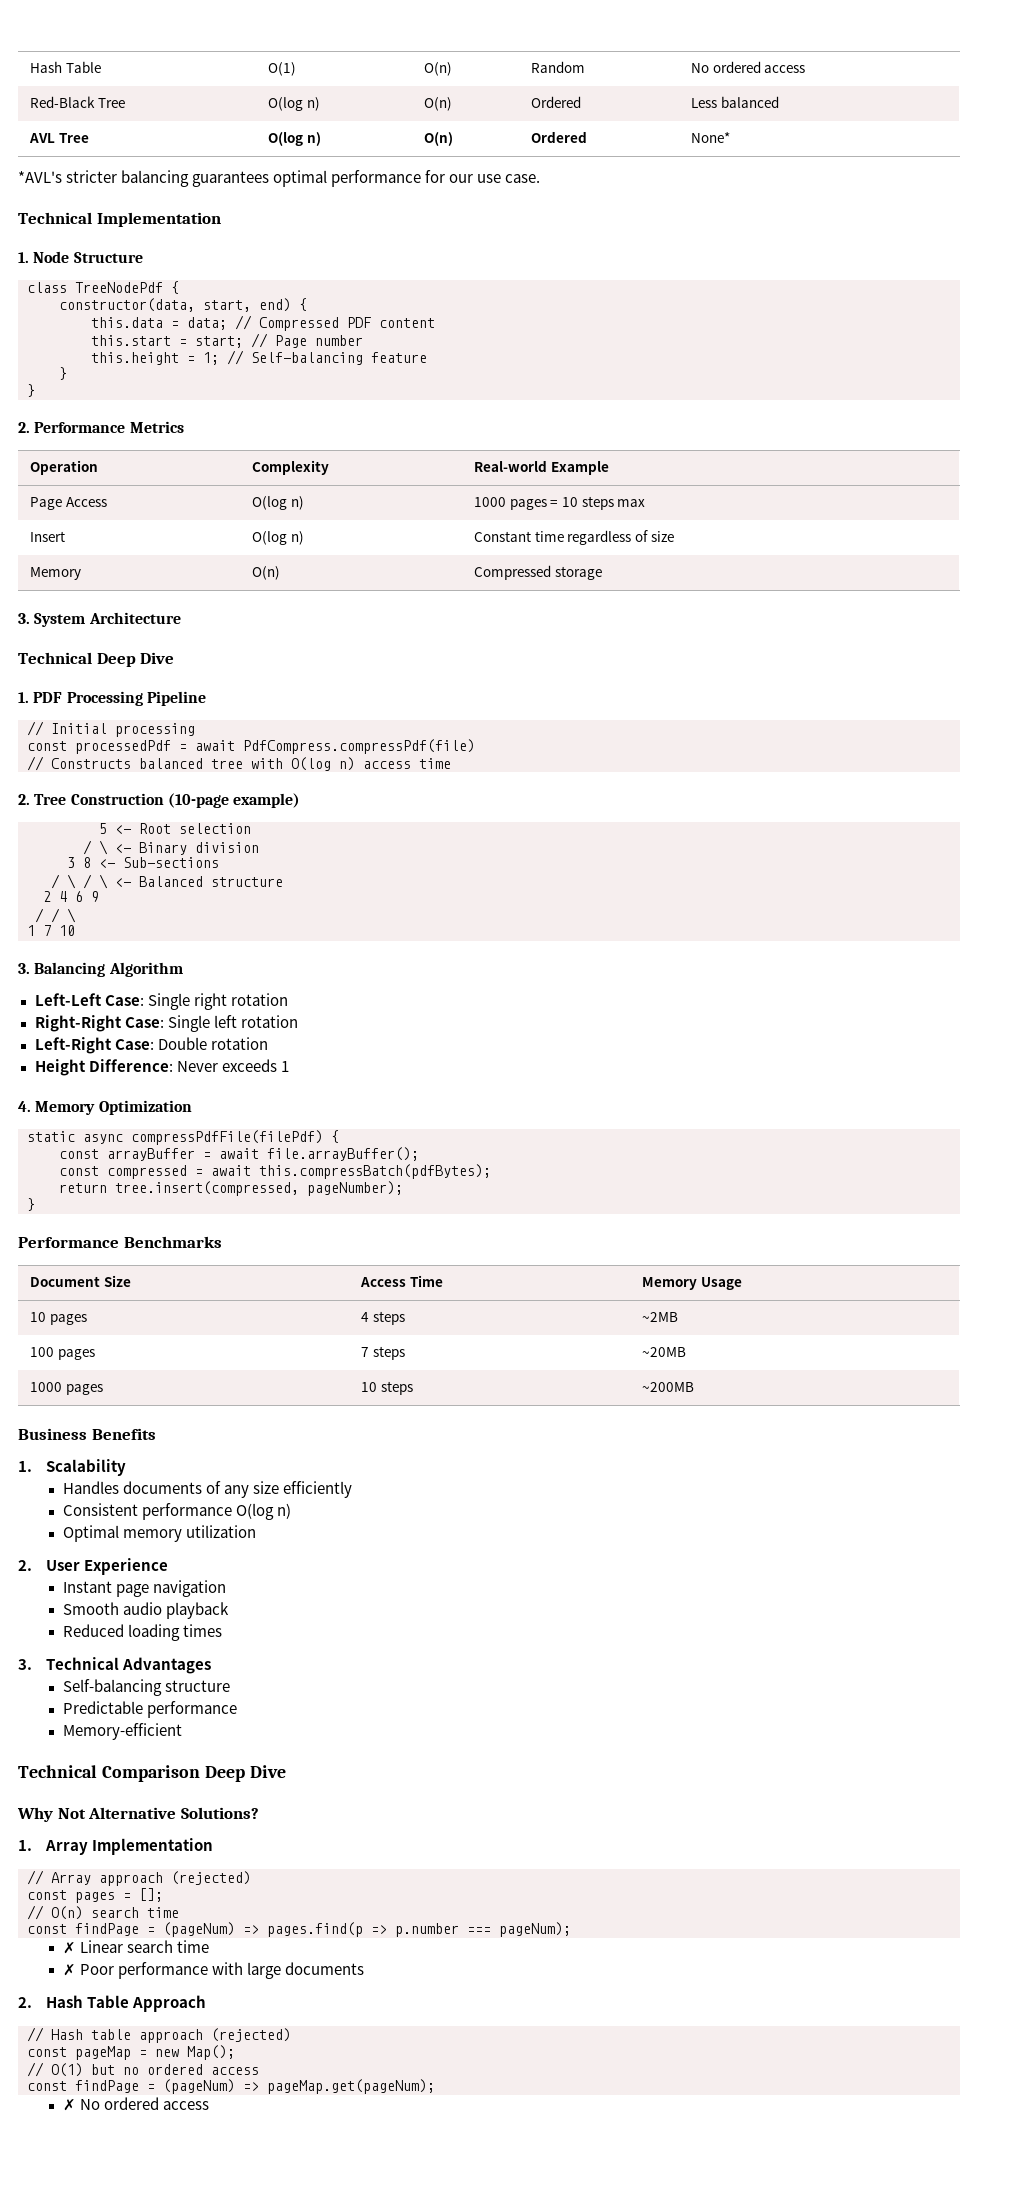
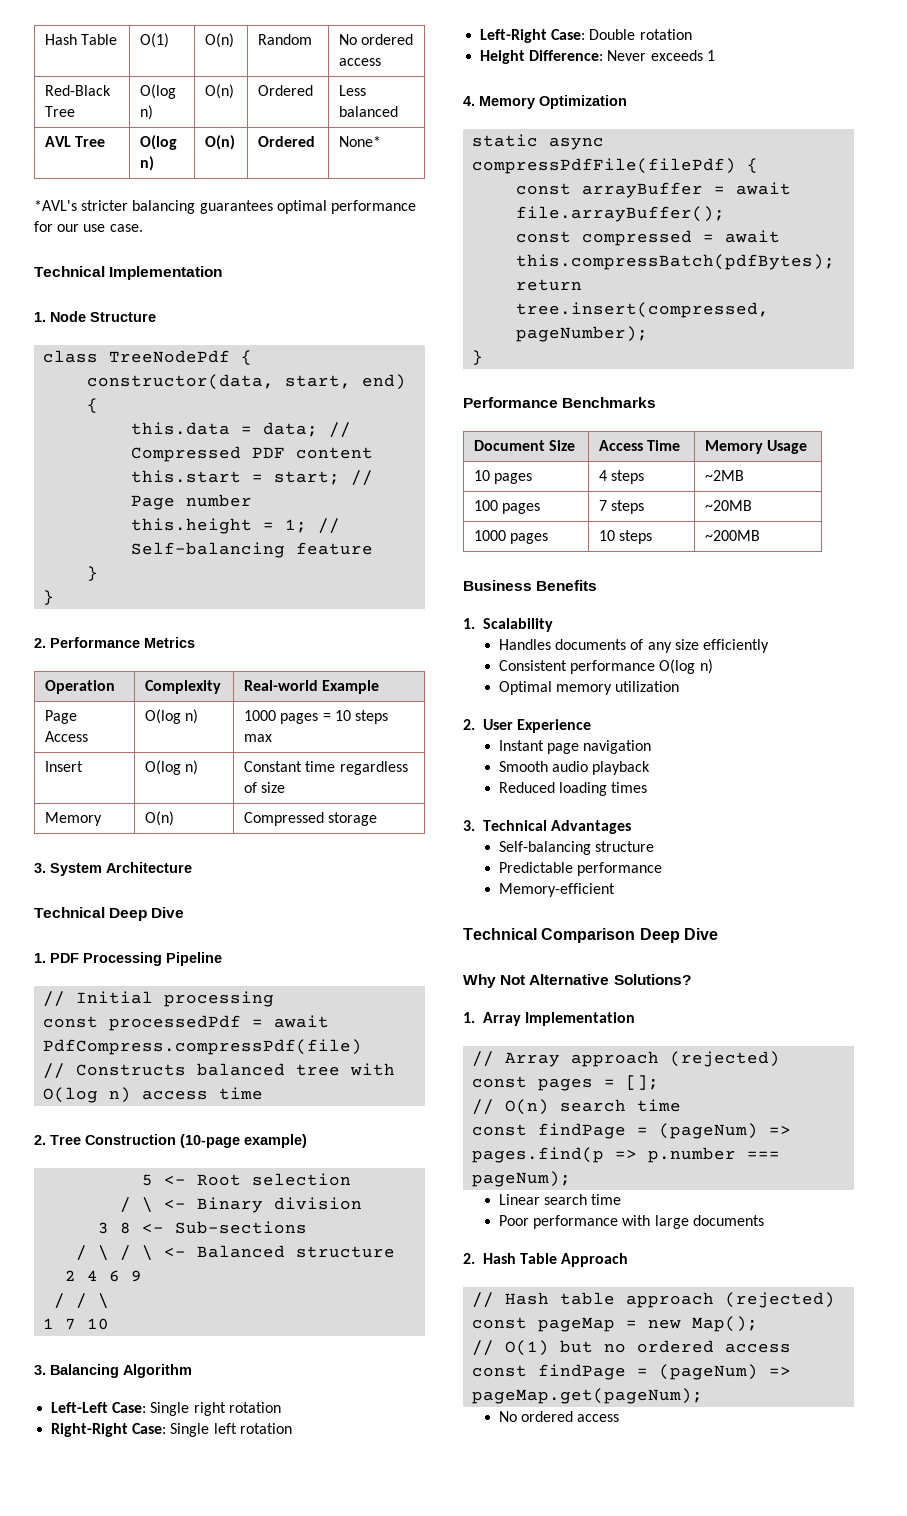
[62,1942,76,1954] ✗ -> (572, 1179) none
[62,1964,76,1976] ✗ -> (622, 1199) none
[62,2099,76,2111] ✗ -> (704, 1396) none

